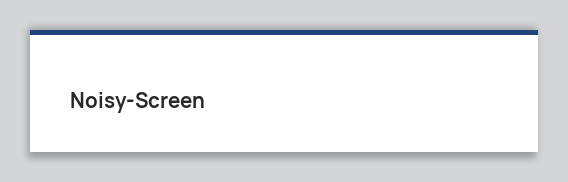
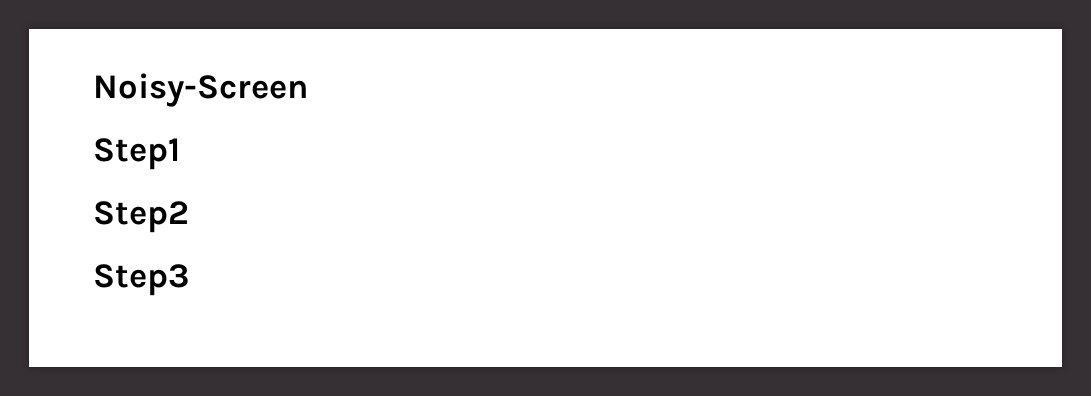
(205, 102) none -> [93,138,180,170] [93,201,189,233] [93,264,189,296] // Step1 // Step2 // Step3

